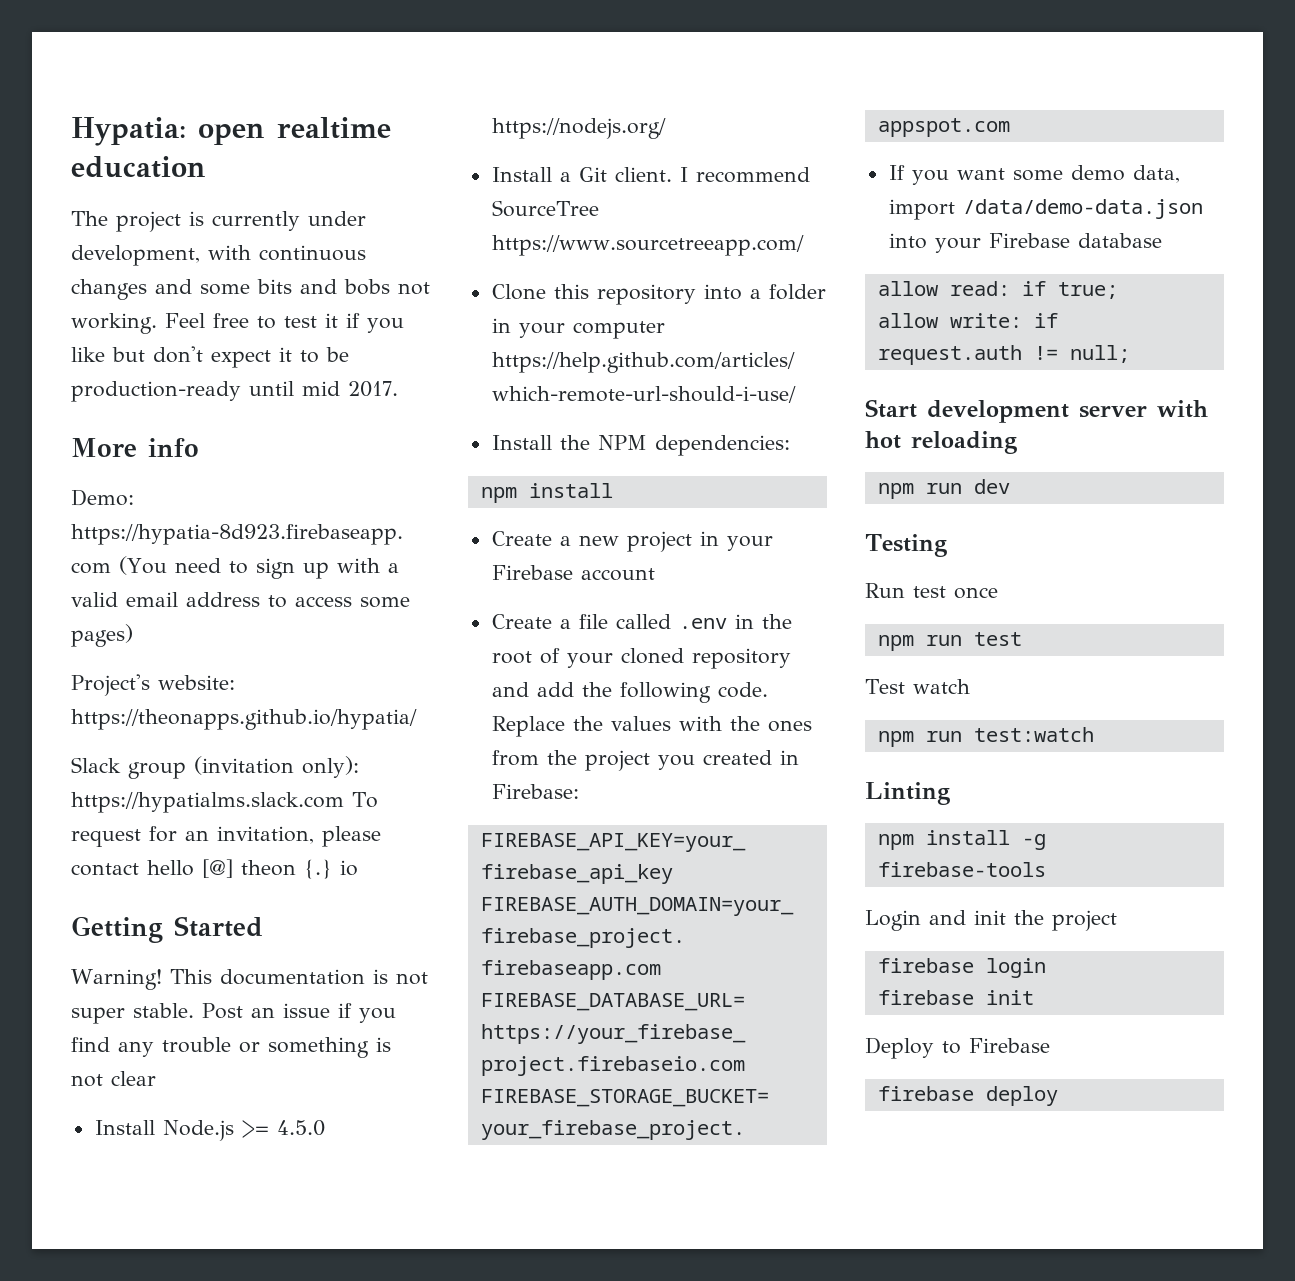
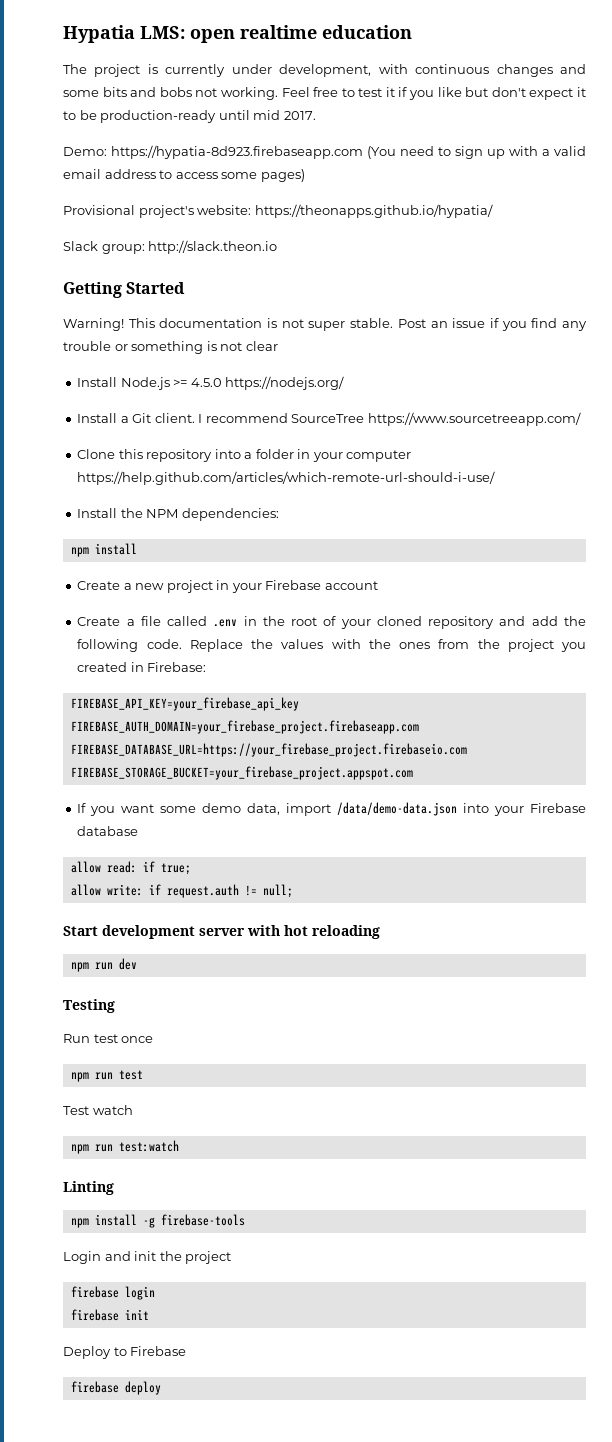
[71,117,186,146] Hypatia: -> [63,25,185,43] Hypatia LMS:
[71,438,199,457] // More info -> (316, 115) none
[71,674,150,696] Project's -> [63,205,194,218] Provisional project's
[128,756,359,779] [71,792,378,813] [71,826,381,847] [71,859,358,879] group (invitation only): https://hypatialms.slack.com To request for an invitation, please contact hello [@] theon {.} io -> [101,240,278,254] group: http://slack.theon.io

